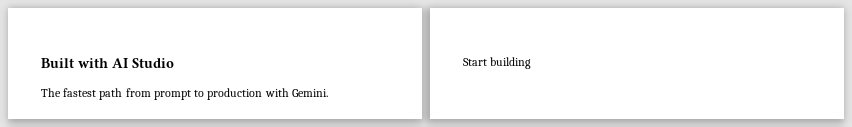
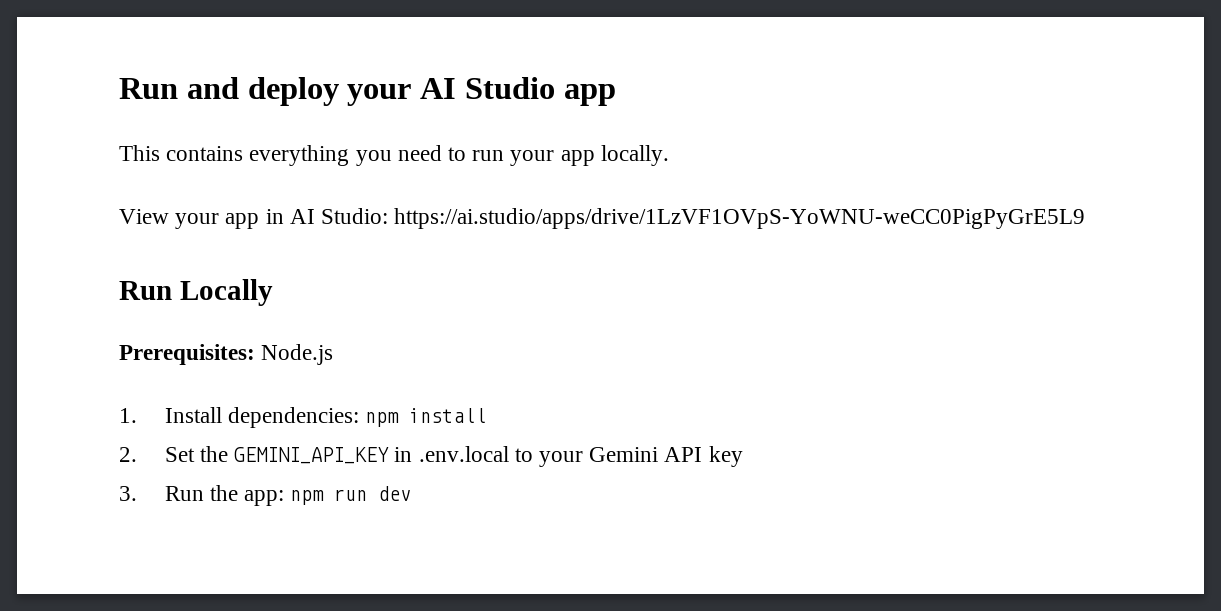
[41,58,174,68] [41,88,328,100] [463,57,532,69] Built with AI Studio // The fastest path from prompt to production with Gemini. // Start building -> [119,77,616,106] [119,145,669,166] [119,208,1086,229] [119,279,273,306] [119,344,334,365] [119,407,487,428] [119,446,743,467] [119,485,412,506] Run and deploy your AI Studio app // This contains everything you need to run your app locally. // View your app in AI Studio: https://ai.studio/apps/drive/1LzVF1OVpS-YoWNU-weCC0PigPyGrE5L9 // Run Locally // Prerequisites: Node.js // 1. Install dependencies: npm install // 2. Set the GEMINI_API_KEY in .env.local to your Gemini API key // 3. Run the app: npm run dev

